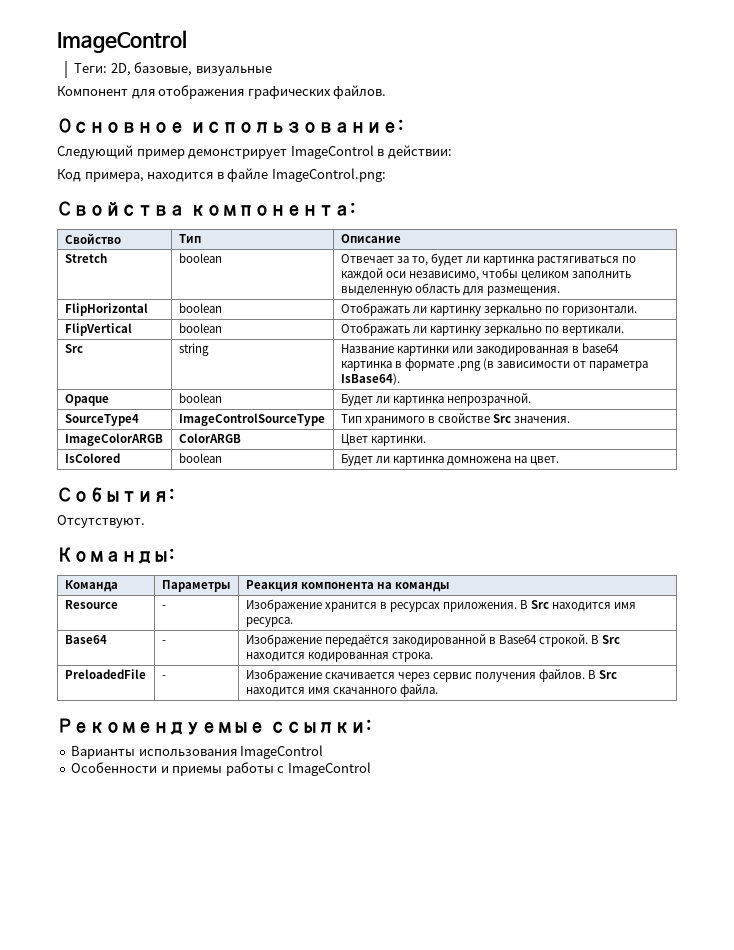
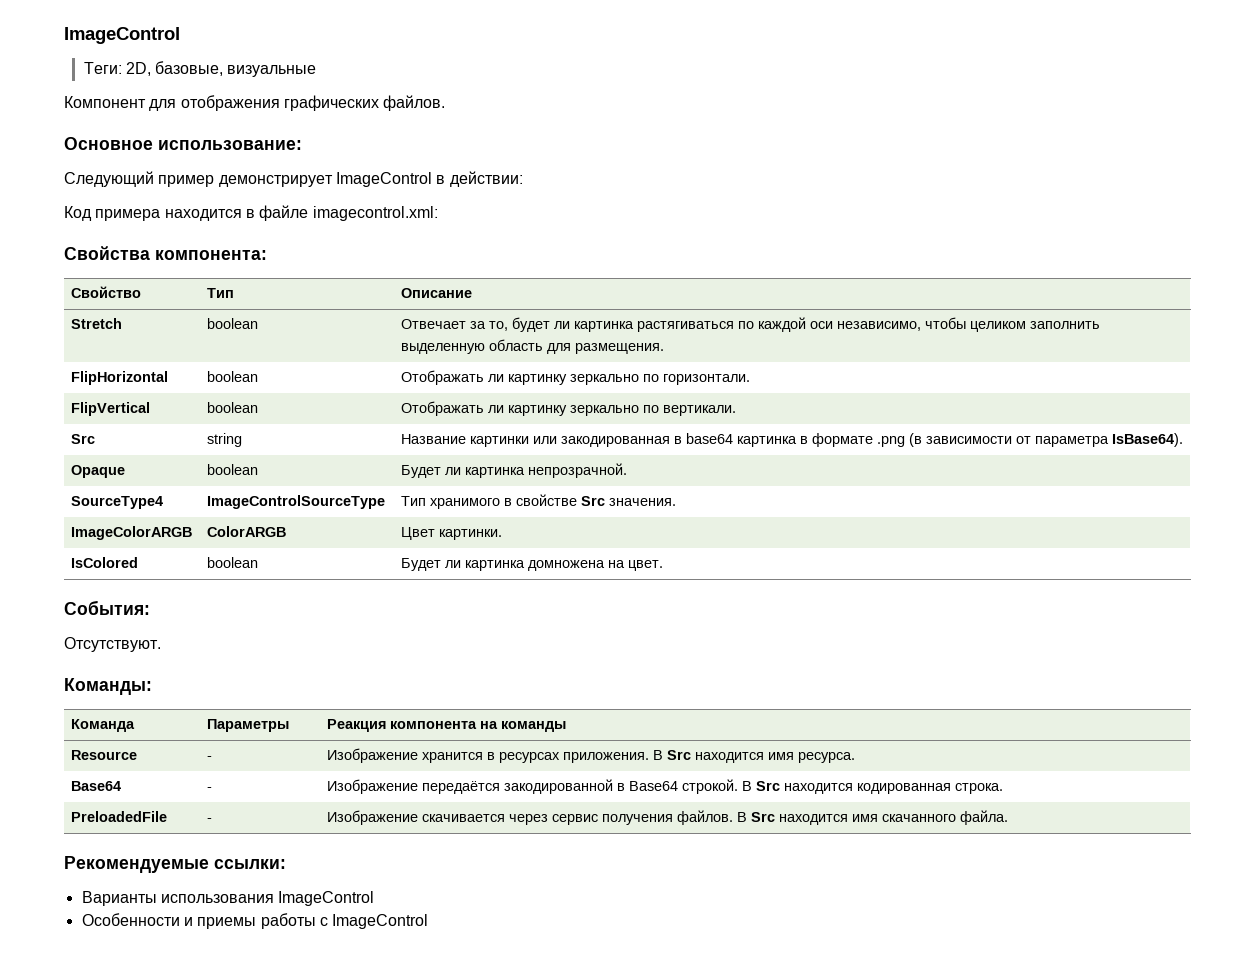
[84,172,144,182] примера, -> [95,209,161,221] примера
[271,168,386,182] ImageControl.png: -> [312,206,438,221] imagecontrol.xml:

